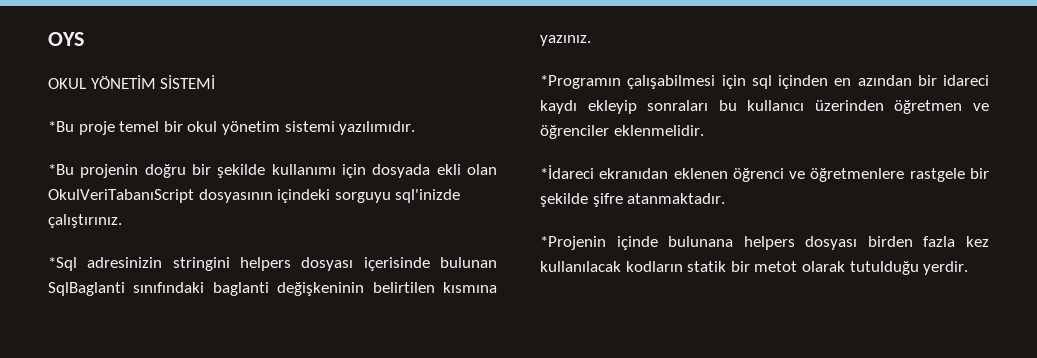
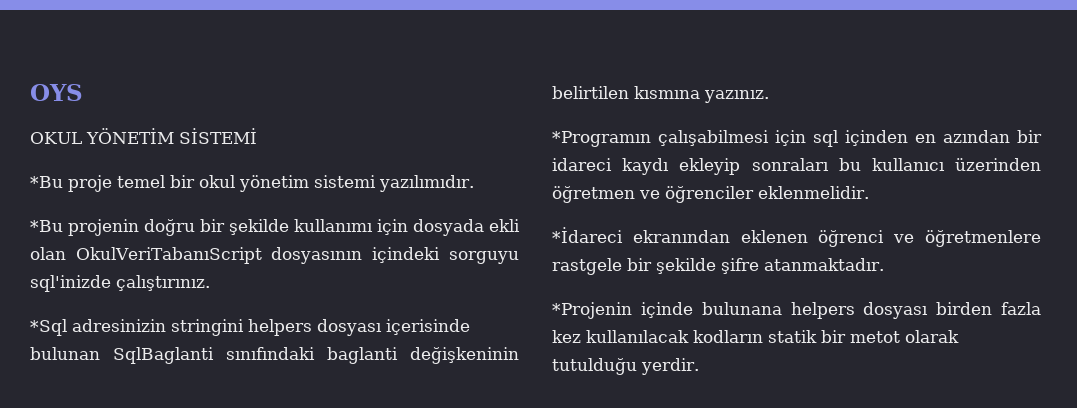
[599,168,669,179] ekranıdan -> [632,230,730,243] ekranından

